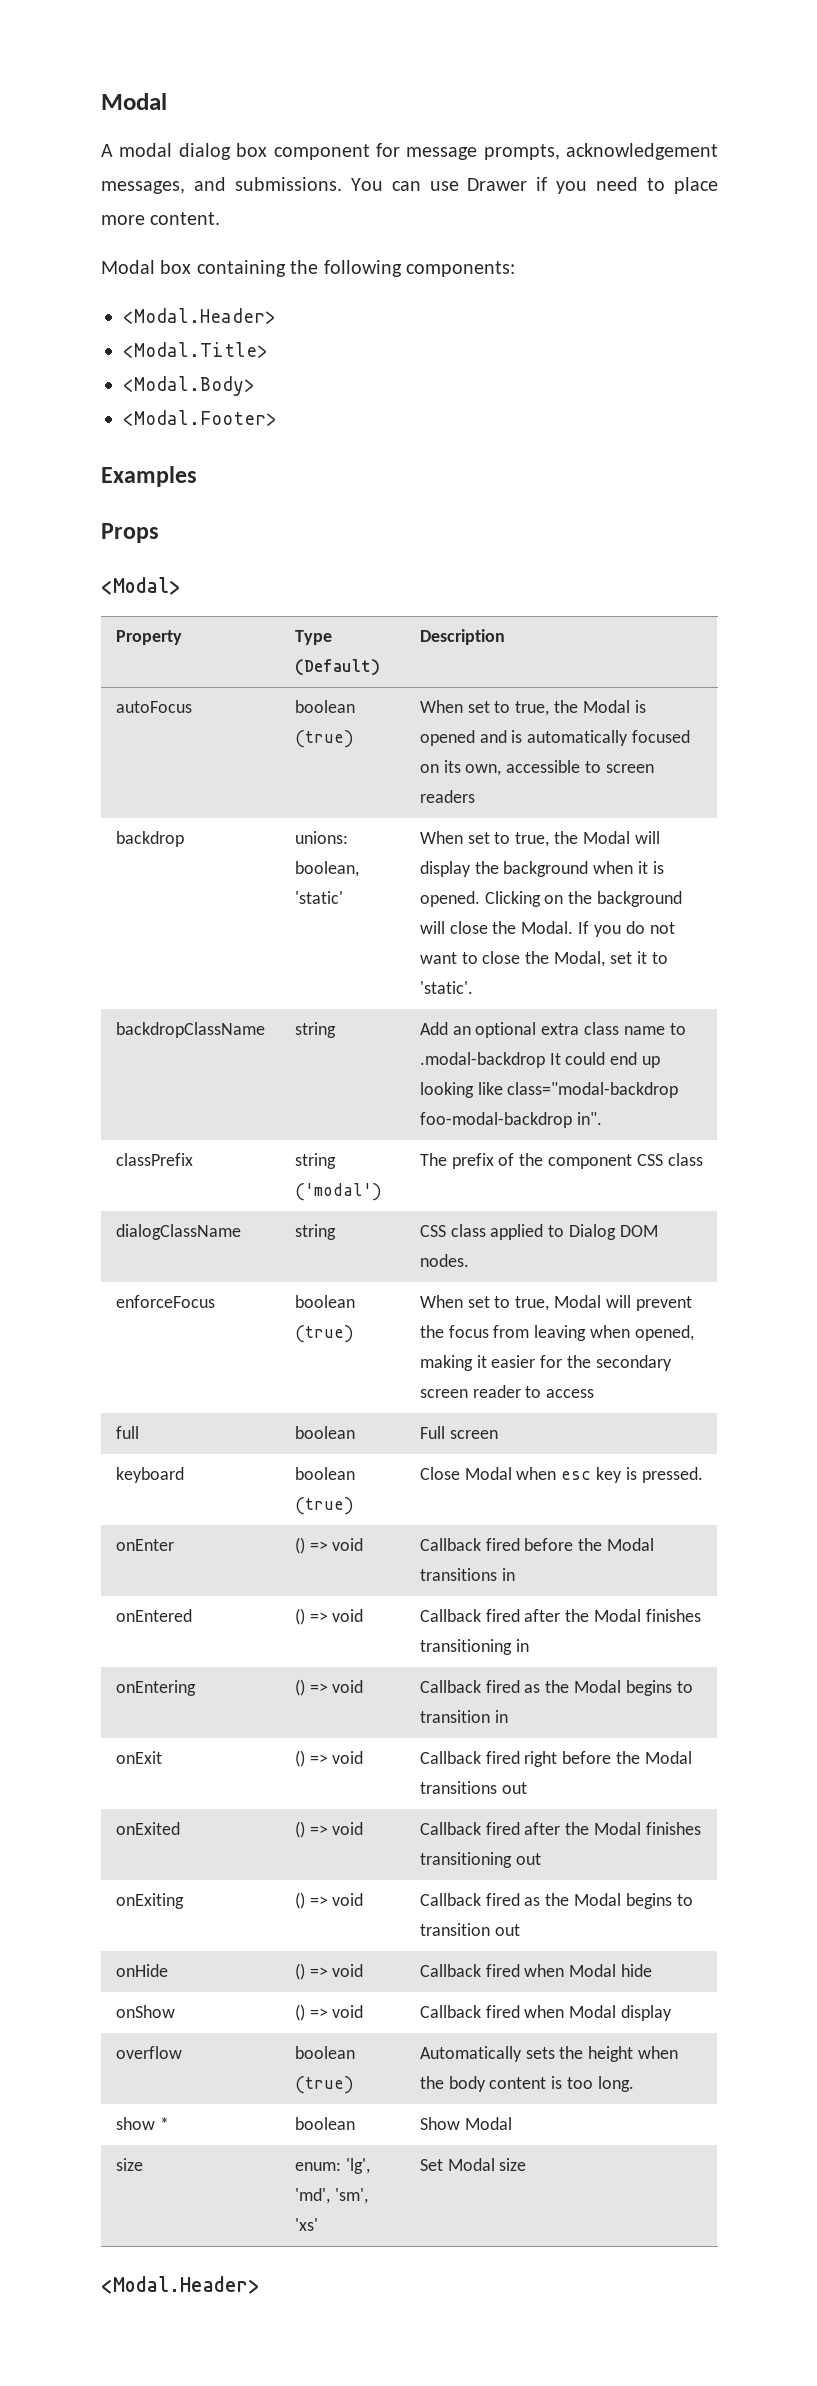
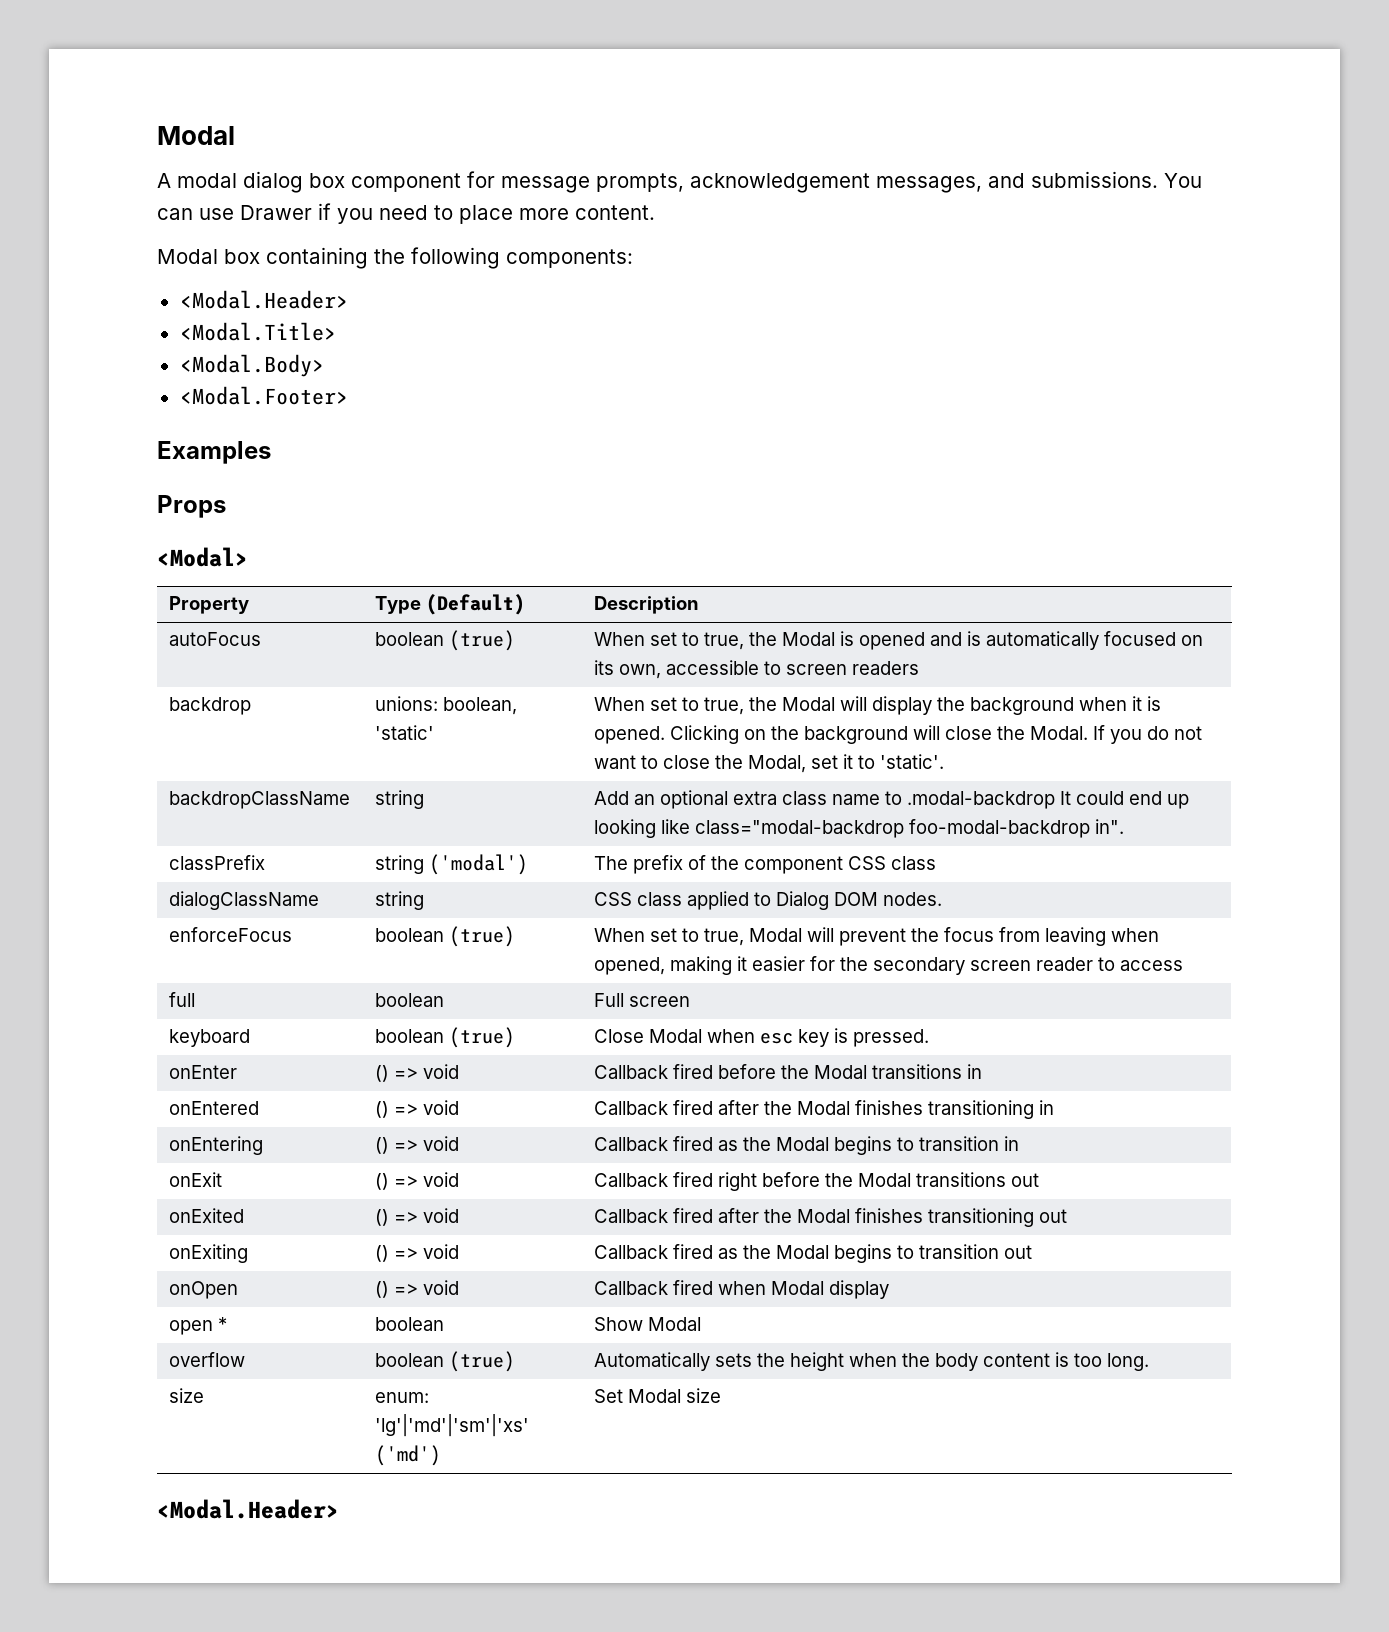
[115,1964,168,1977] [294,1963,364,1980] [419,1964,653,1977] [115,2005,175,2018] onHide | () => void | Callback fired when Modal hide // onShow -> [169,1281,239,1299] onOpen
(673, 2013) none -> [169,1317,228,1335] [375,1317,445,1331] [594,1317,702,1331] // open * | boolean | Show Modal
[115,2117,169,2130] [294,2117,355,2130] [419,2117,512,2130] [115,2158,143,2171] [294,2158,370,2174] [294,2188,368,2204] [294,2218,318,2231] show * | boolean | Show Modal // size | enum: 'lg', 'md', 'sm', 'xs' -> [169,1388,205,1403] [375,1392,430,1403] [375,1414,530,1437] [375,1445,442,1466] size | enum: 'lg'|'md'|'sm'|'xs' ('md')

